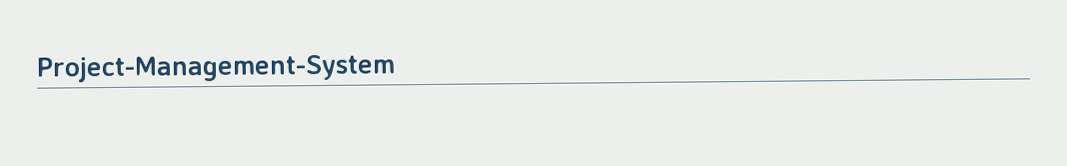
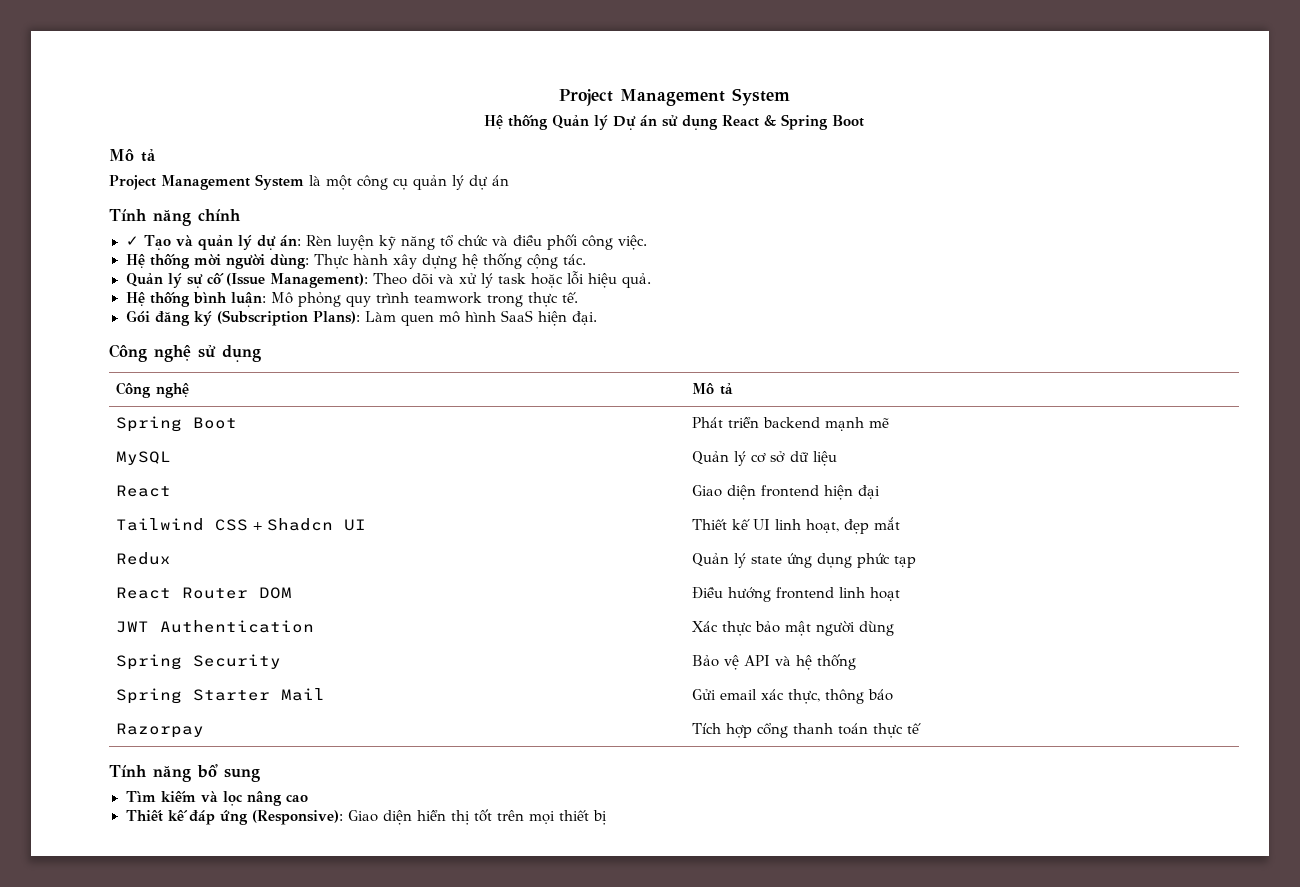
[36,54,395,83] Project-Management-System -> [558,88,790,106] [484,114,864,130] [109,149,156,162] [109,174,509,190] [109,209,241,226] [125,234,647,250] [125,253,586,269] [125,271,651,288] [125,292,578,307] [125,310,597,326] [109,344,261,362] [115,382,189,398] [691,383,733,395] [115,416,237,432] [691,417,889,431] [115,451,171,465] [691,451,837,466] [115,485,171,497] [691,485,880,500] [115,518,366,531] [691,517,900,534] [115,552,171,565] [691,553,916,568] [115,587,292,599] [691,587,900,602] [115,620,314,633] [691,621,894,636] [115,654,281,670] [691,654,856,670] [115,688,325,704] [691,689,893,704] [115,723,204,738] [691,723,921,738] [109,764,260,782] [125,791,308,806] [125,809,607,825] Project Management System // Hệ thống Quản lý Dự án sử dụng React & Spring Boot // Mô tả // Project Management System là một công cụ quản lý dự án // Tính năng chính // ✓ Tạo và quản lý dự án: Rèn luyện kỹ năng tổ chức và điều phối công việc. // Hệ thống mời người dùng: Thực hành xây dựng hệ thống cộng tác. // Quản lý sự cố (Issue Management): Theo dõi và xử lý task hoặc lỗi hiệu quả. // Hệ thống bình luận: Mô phỏng quy trình teamwork trong thực tế. // Gói đăng ký (Subscription Plans): Làm quen mô hình SaaS hiện đại. // Công nghệ sử dụng // Công nghệ | Mô tả // Spring Boot | Phát triển backend mạnh mẽ // MySQL | Quản lý cơ sở dữ liệu // React | Giao diện frontend hiện đại // Tailwind CSS + Shadcn UI | Thiết kế UI linh hoạt, đẹp mắt // Redux | Quản lý state ứng dụng phức tạp // React Router DOM | Điều hướng frontend linh hoạt // JWT Authentication | Xác thực bảo mật người dùng // Spring Security | Bảo vệ API và hệ thống // Spring Starter Mail | Gửi email xác thực, thông báo // Razorpay | Tích hợp cổng thanh toán thực tế // Tính năng bổ sung // Tìm kiếm và lọc nâng cao // Thiết kế đáp ứng (Responsive): Giao diện hiển thị tốt trên mọi thiết bị

